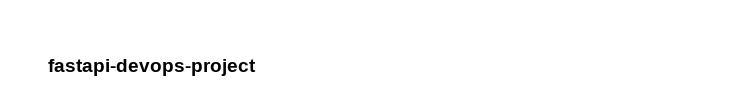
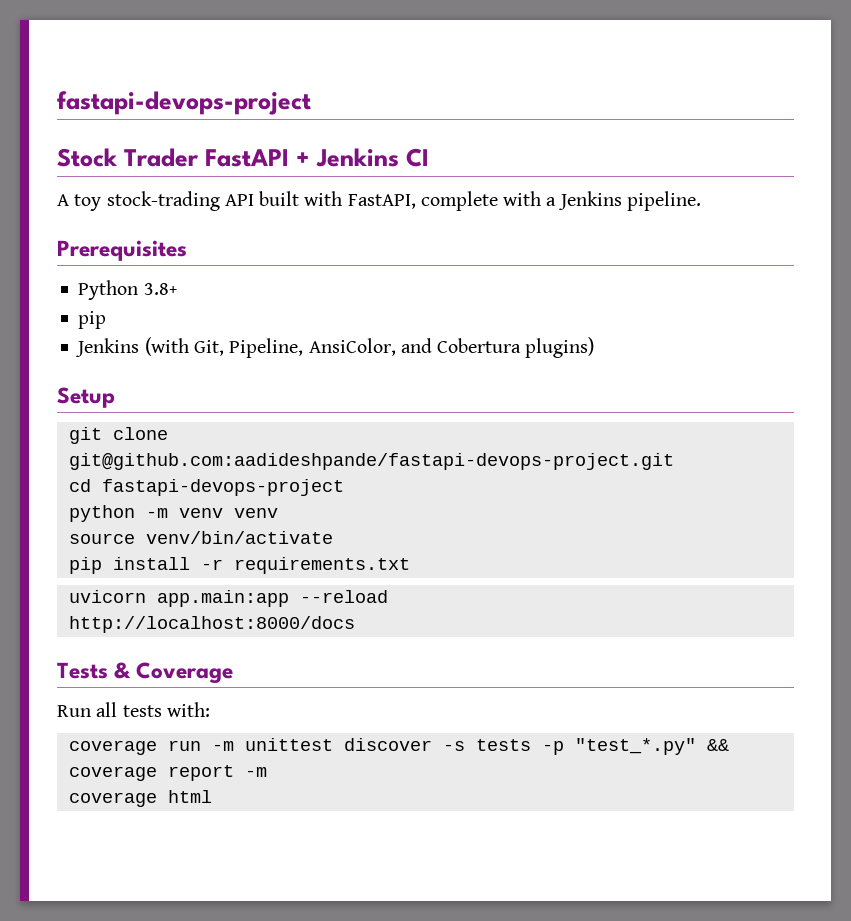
[48,59,256,76] fastapi-devops-project -> [57,91,311,115] [57,148,429,167] [57,191,701,211] [57,240,187,261] [78,280,177,300] [78,311,107,329] [75,337,595,358] [57,387,115,408] [68,427,168,444] [68,453,674,470] [68,479,344,496] [68,505,278,522] [68,531,333,544] [68,557,410,574] [68,590,388,607] [68,616,355,633] [57,662,234,684] [57,702,210,717] [68,738,729,755] [68,765,267,781] [68,790,212,807] fastapi-devops-project // Stock Trader FastAPI + Jenkins CI // A toy stock-trading API built with FastAPI, complete with a Jenkins pipeline. // Prerequisites // Python 3.8+ // pip // Jenkins (with Git, Pipeline, AnsiColor, and Cobertura plugins) // Setup // git clone git@github.com:aadideshpande/fastapi-devops-project.git // cd fastapi-devops-project // python -m venv venv // source venv/bin/activate // pip install -r requirements.txt // uvicorn app.main:app --reload // http://localhost:8000/docs // Tests & Coverage // Run all tests with: // coverage run -m unittest discover -s tests -p "test_*.py" && coverage report -m // coverage html

